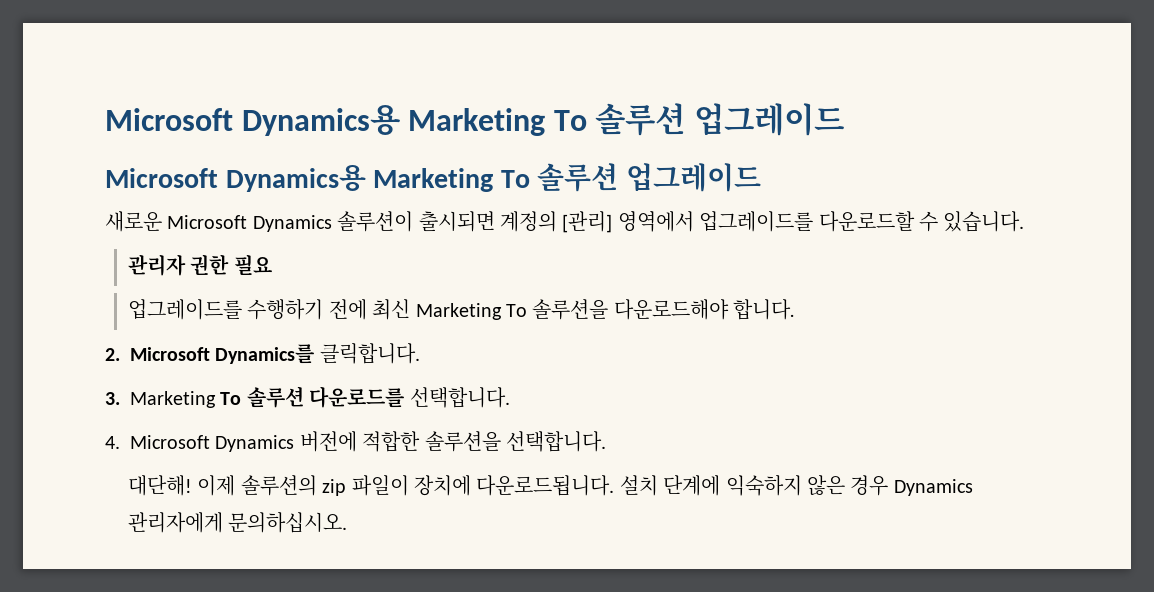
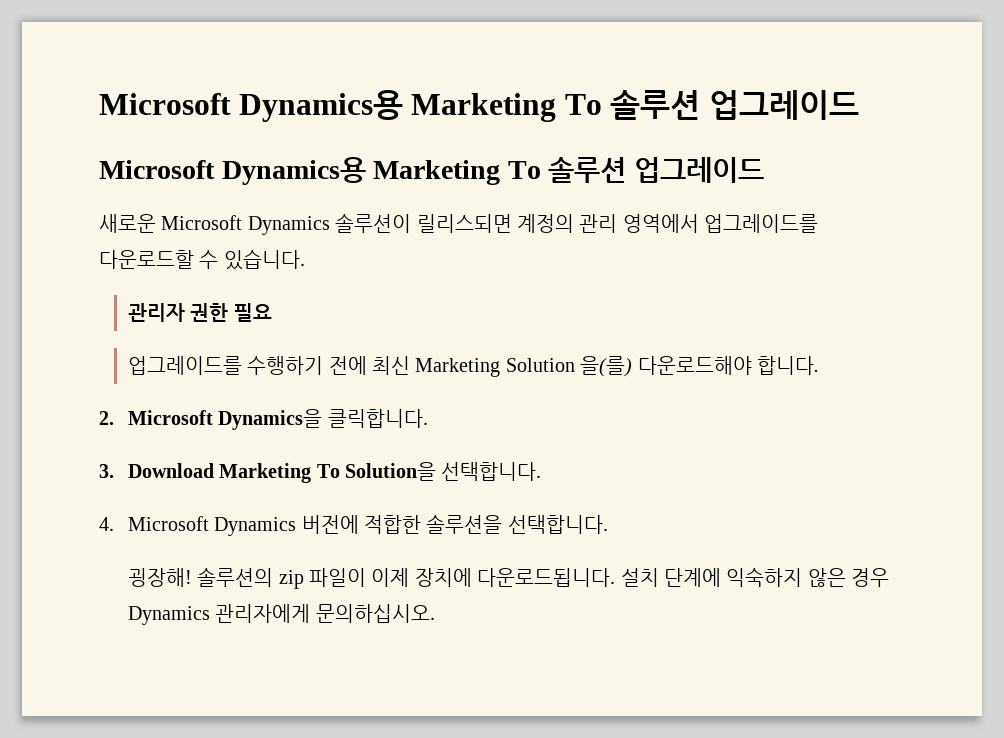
[418,211,613,233] 출시되면 계정의 [관리] -> [416,214,618,233] 릴리스되면 계정의 관리
[506,299,609,320] To 솔루션을 -> [505,356,633,377] Solution 을(를)
[215,344,315,364] Dynamics를 -> [218,409,323,430] Dynamics을
[130,386,405,408] Marketing To 솔루션 다운로드를 -> [127,462,436,483] Download Marketing To Solution을
[128,475,236,496] 대단해! 이제 -> [127,568,192,587] 굉장해!
(409, 485) none -> [371,568,410,587] 이제

